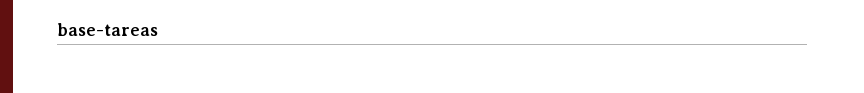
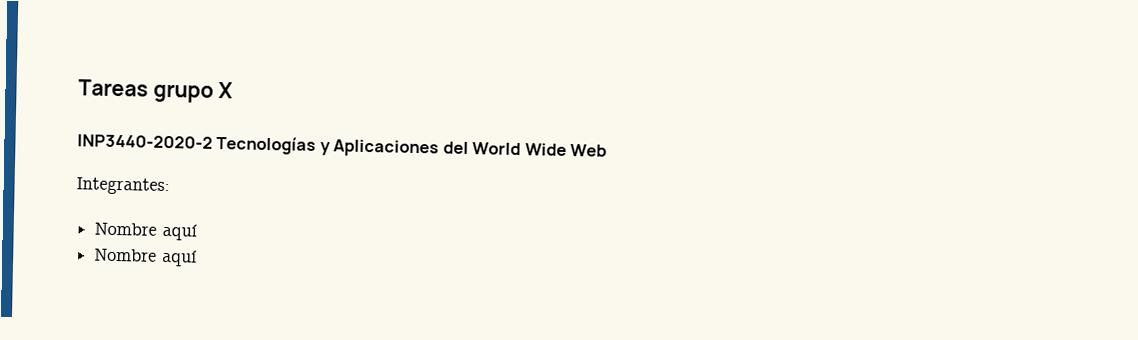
[57,23,158,36] base-tareas -> [78,79,234,103] [77,134,608,158] [76,177,170,196] [94,222,198,241] [94,248,198,267] Tareas grupo X // INP3440-2020-2 Tecnologías y Aplicaciones del World Wide Web // Integrantes: // Nombre aquí // Nombre aquí

